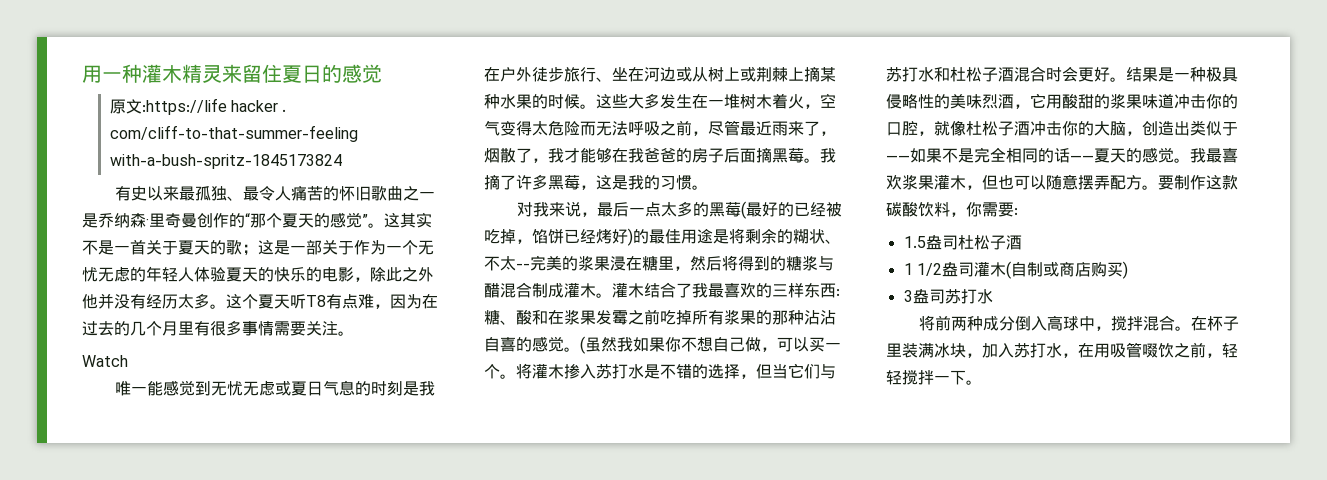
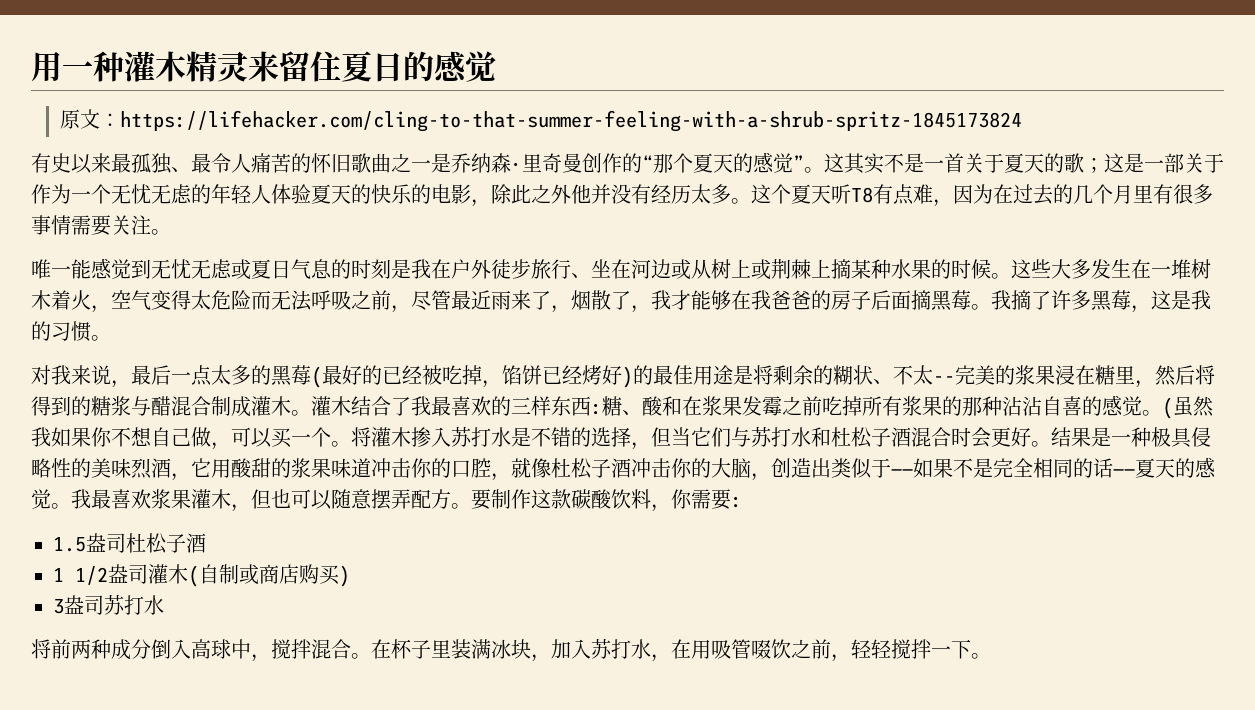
[141,98,287,115] [109,125,358,142] [109,154,342,169] :https://life hacker . com/cliff-to-that-summer-feeling with-a-bush-spritz-1845173824 -> [99,110,1022,132] ：https://lifehacker.com/cling-to-that-summer-feeling-with-a-shrub-spritz-1845173824
[82,355,128,367] // Watch -> (171, 232) none

